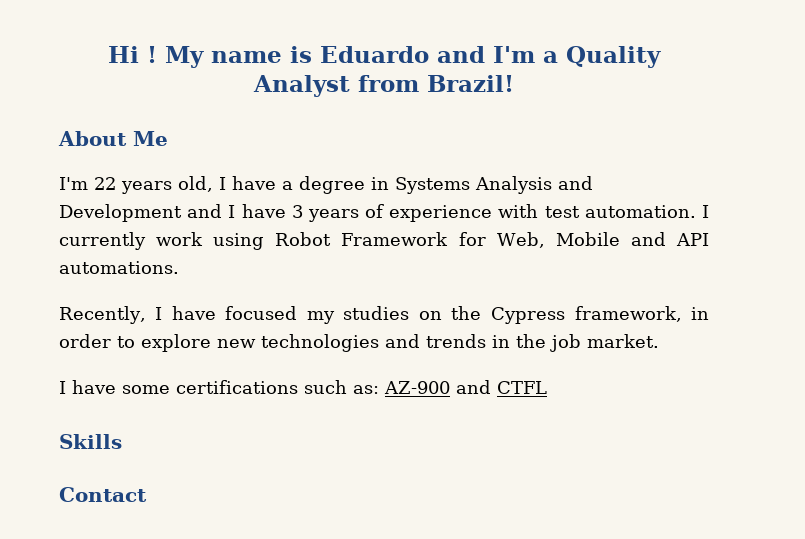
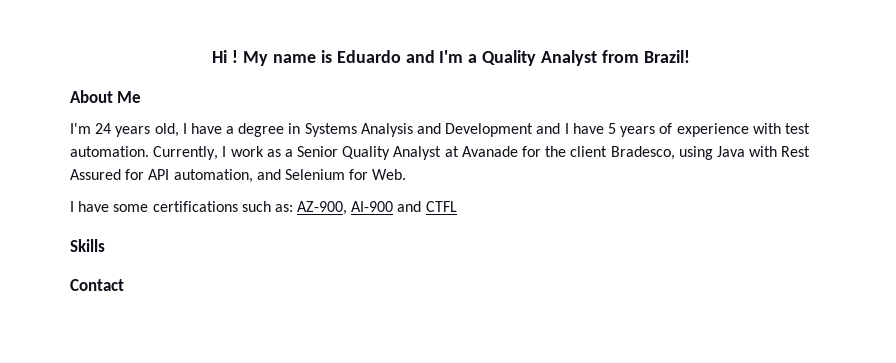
[94,177,116,190] 22 -> [95,123,112,134] 24
[291,205,303,218] 3 -> [607,123,616,134] 5
[702,205,709,218] [59,232,709,250] [59,261,179,274] [59,306,709,324] [59,334,659,352] I currently work using Robot Framework for Web, Mobile and API automations. // Recently, I have focused my studies on the Cypress framework, in order to explore new technologies and trends in the job market. -> [153,146,811,160] [70,169,407,183] Currently, I work as a Senior Quality Analyst at Avanade for the client Bradesco, using Java with Rest Assured for API automation, and Selenium for Web.
[384,381,450,394] AZ-900 -> [297,201,394,215] AZ-900, AI-900

